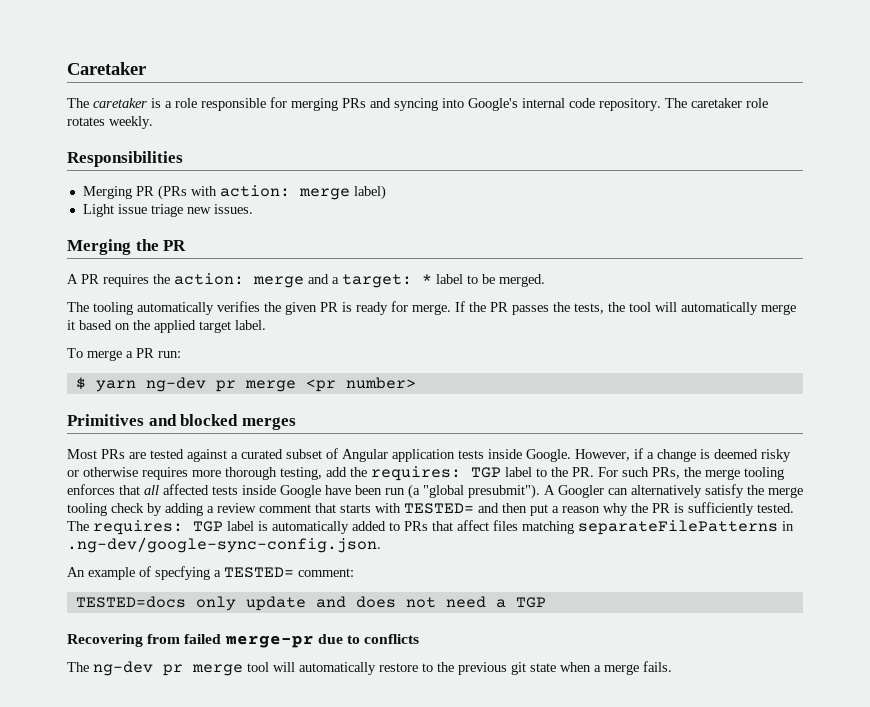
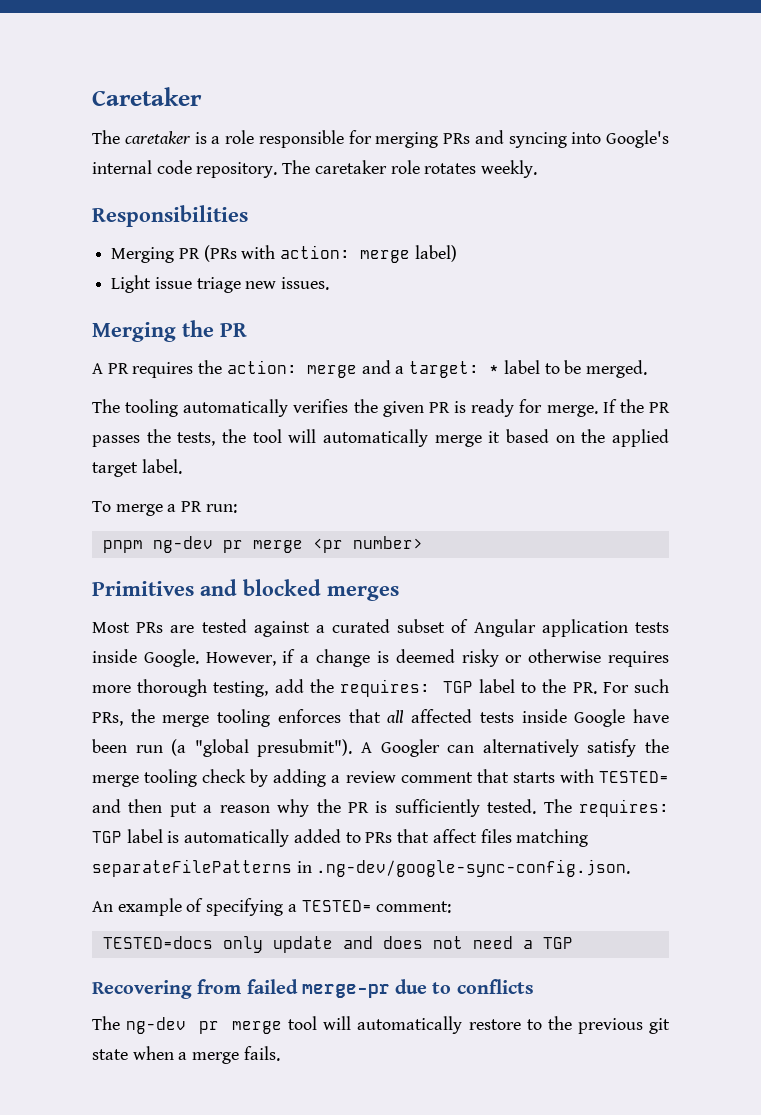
[75,377,136,392] $ yarn -> [102,540,143,553] pnpm
[155,566,210,580] specfying -> [206,898,284,916] specifying

